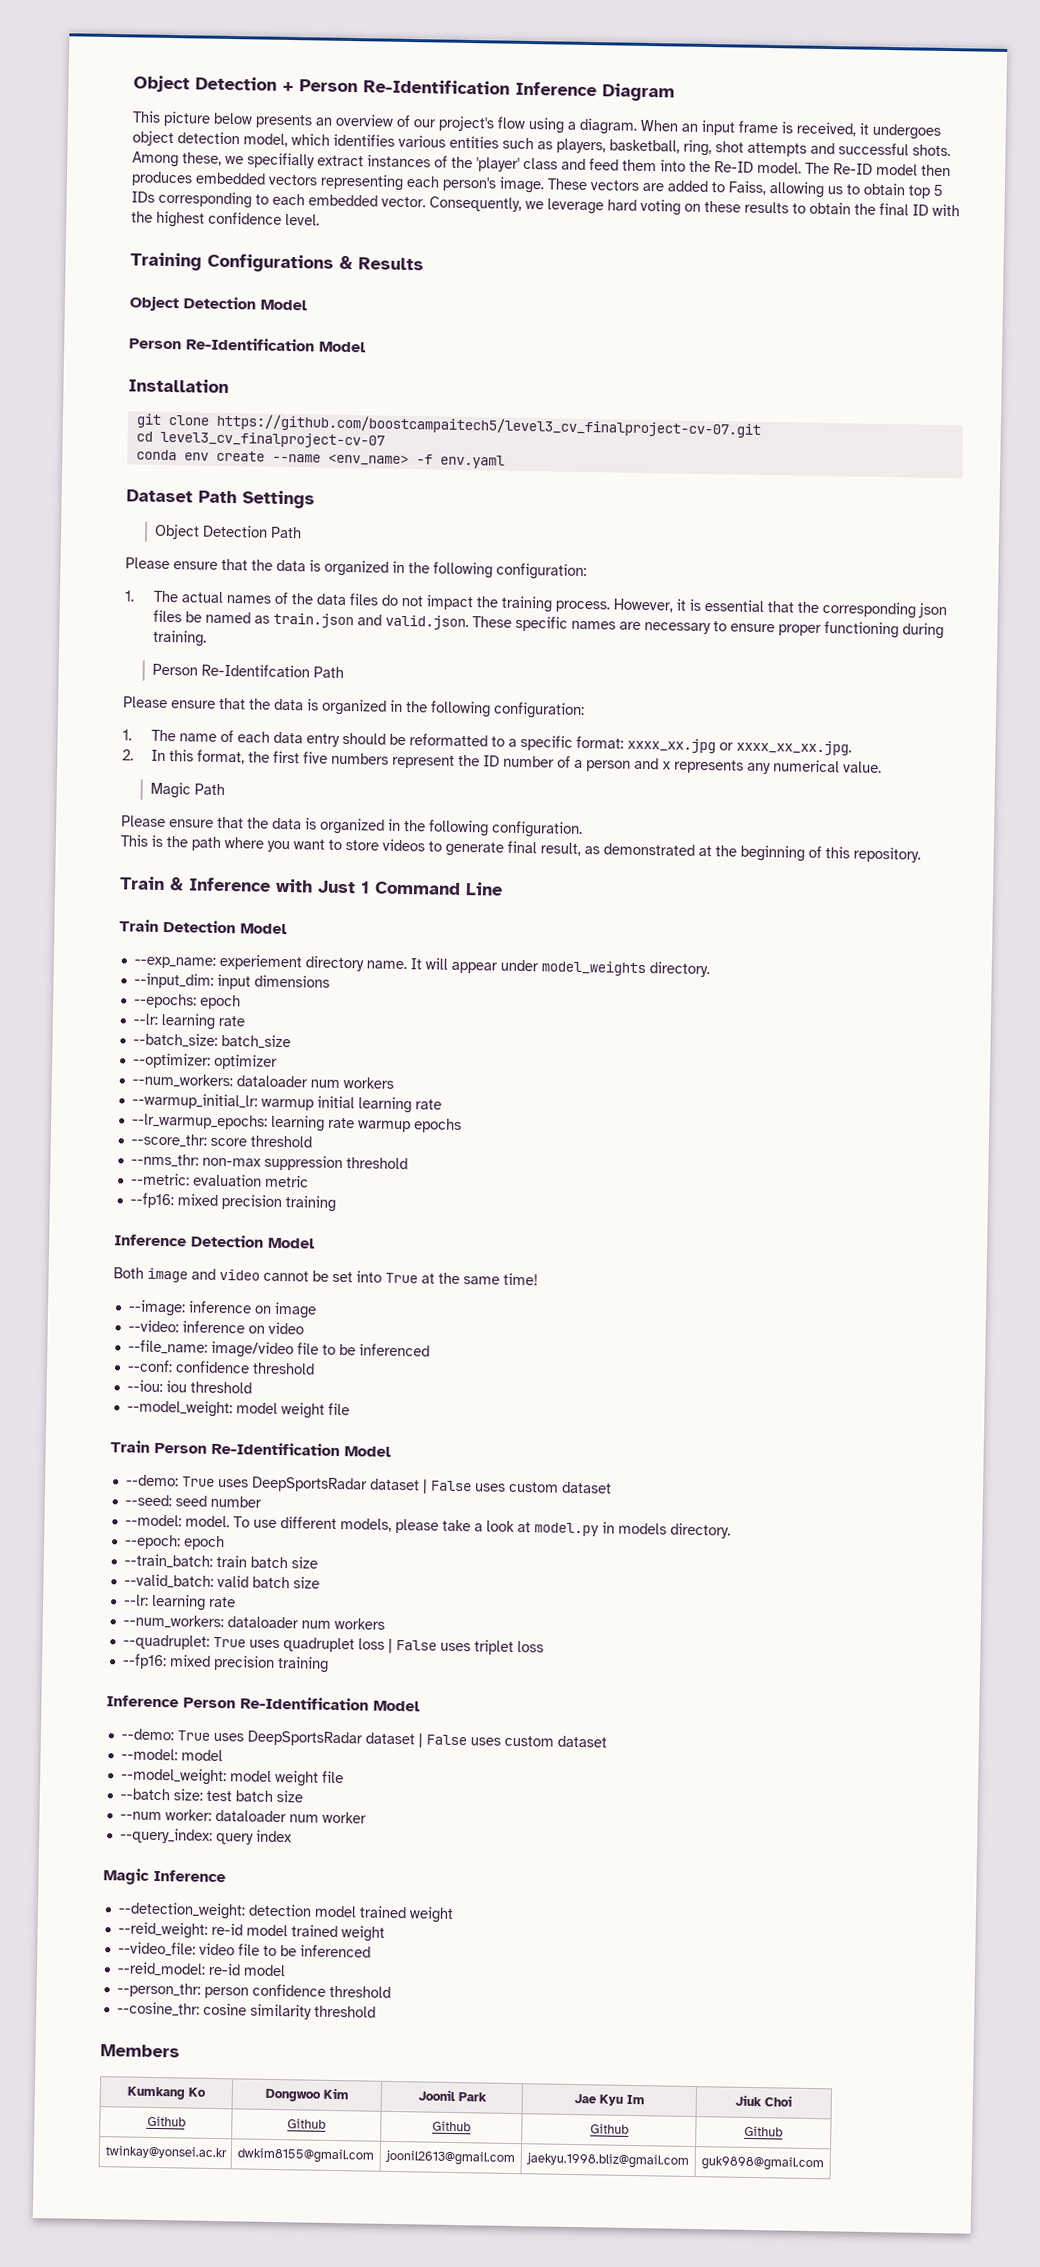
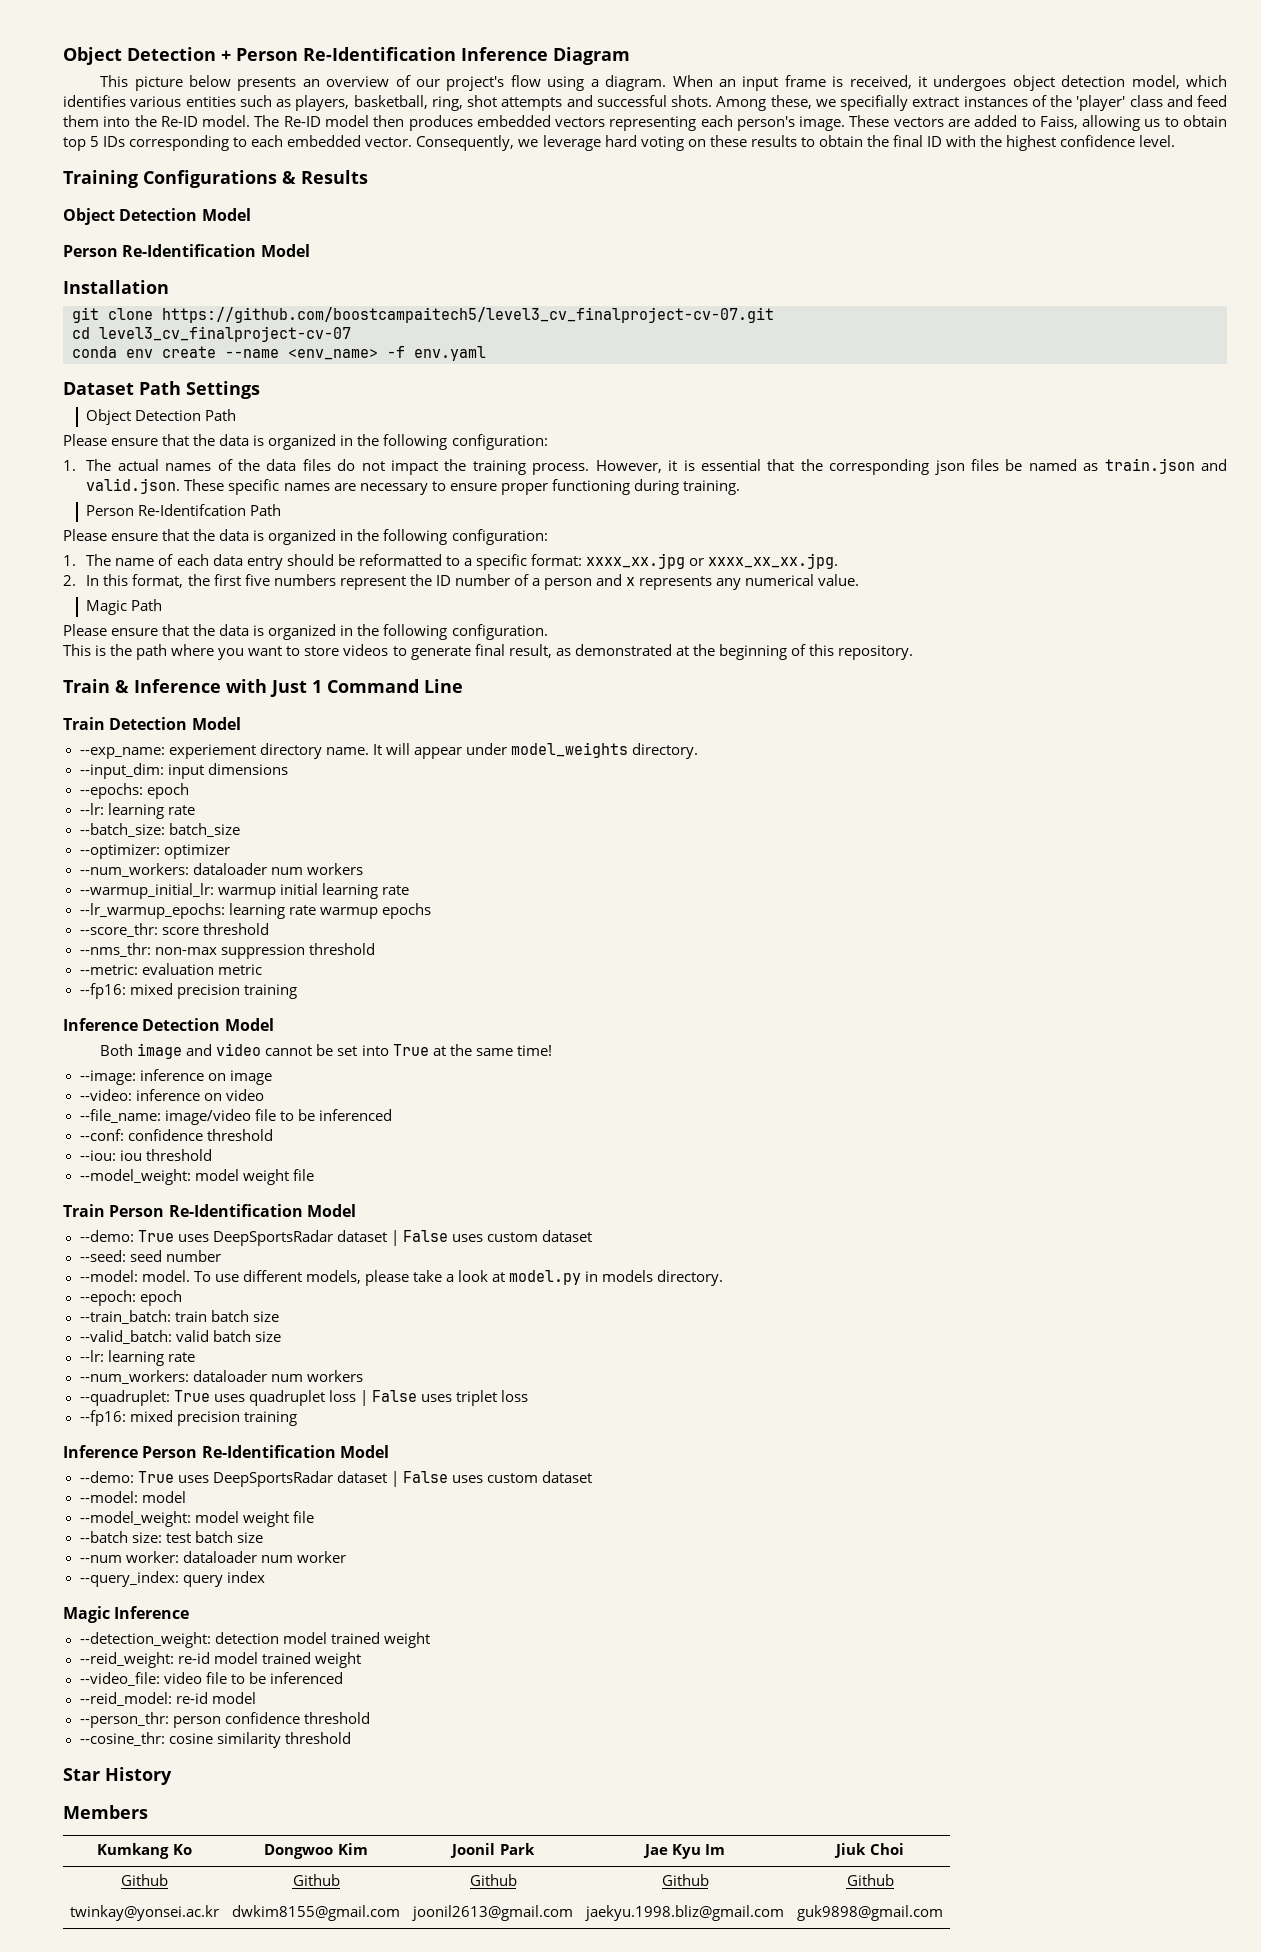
(376, 2011) none -> [63,1767,172,1785] // Star History

